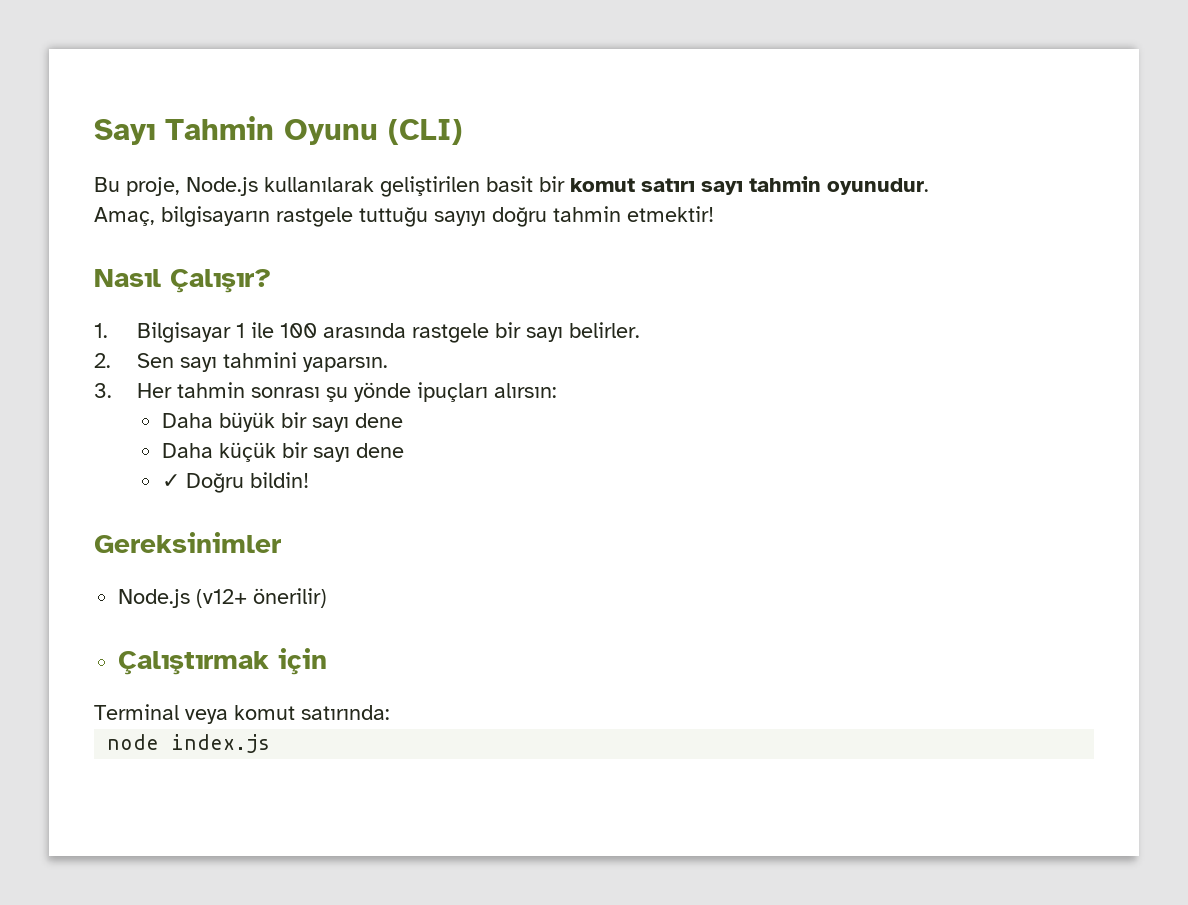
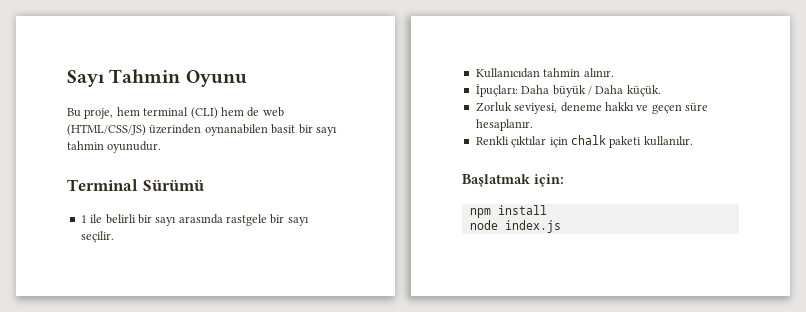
[388,119,462,145] (CLI) -> (247, 78) none
[186,176,929,197] [94,206,714,227] [94,269,271,293] [94,322,641,343] [94,352,389,372] [94,382,558,402] [161,412,403,432] [161,442,404,462] [161,472,309,493] [94,532,281,553] [118,588,328,608] [118,648,328,675] [94,704,390,724] Node.js kullanılarak geliştirilen basit bir komut satırı sayı tahmin oyunudur. // Amaç, bilgisayarın rastgele tuttuğu sayıyı doğru tahmin etmektir! // Nasıl Çalışır? // 1. Bilgisayar 1 ile 100 arasında rastgele bir sayı belirler. // 2. Sen sayı tahmini yaparsın. // 3. Her tahmin sonrası şu yönde ipuçları alırsın: // Daha büyük bir sayı dene // Daha küçük bir sayı dene // ✓ Doğru bildin! // Gereksinimler // Node.js (v12+ önerilir) // Çalıştırmak için // Terminal veya komut satırında: -> [116,107,284,119] [67,124,337,136] [67,141,162,153] [67,179,204,191] [80,214,309,226] [80,231,114,243] [475,68,614,78] [475,84,661,97] [475,102,708,114] [475,119,533,131] [475,135,693,148] [462,174,564,187] [469,205,547,218] hem terminal (CLI) hem de web (HTML/CSS/JS) üzerinden oynanabilen basit bir sayı tahmin oyunudur. // Terminal Sürümü // 1 ile belirli bir sayı arasında rastgele bir sayı seçilir. // Kullanıcıdan tahmin alınır. // İpuçları: Daha büyük / Daha küçük. // Zorluk seviyesi, deneme hakkı ve geçen süre hesaplanır. // Renkli çıktılar için chalk paketi kullanılır. // Başlatmak için: // npm install

